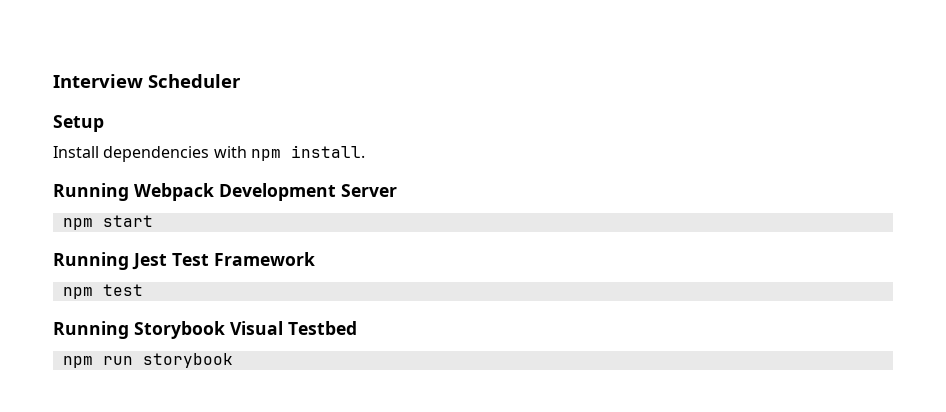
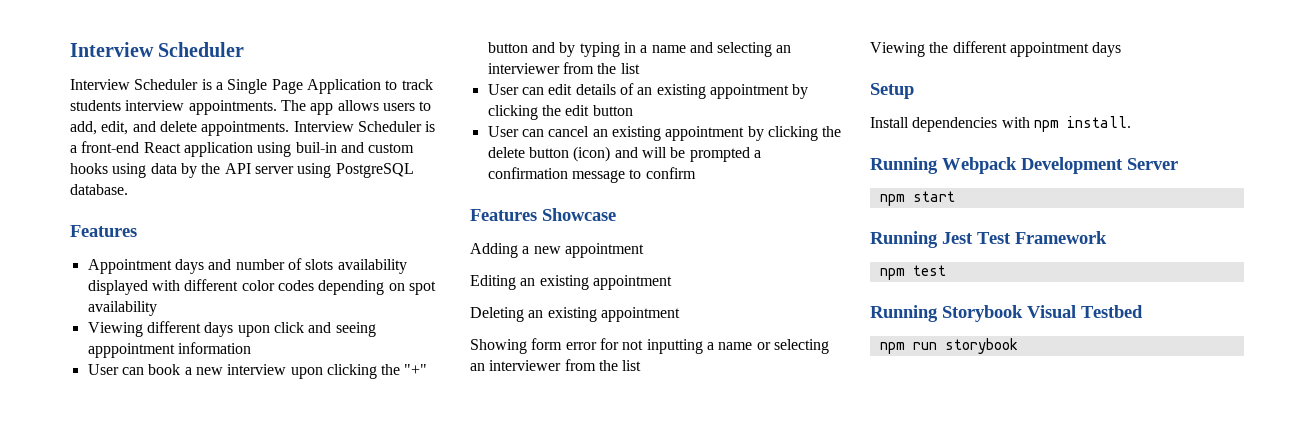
[53,74,241,88] Interview Scheduler -> [70,42,245,57] [70,79,433,94] [70,100,432,115] [70,121,436,136] [70,141,415,157] [70,163,414,178] [70,184,128,195] [70,225,137,237] [87,258,407,274] [87,279,436,295] [87,301,157,316] [87,321,376,337] [87,342,251,358] [87,364,428,379] [487,42,792,57] [487,62,640,74] [487,83,809,99] [487,105,633,120] [487,126,842,141] [487,146,761,162] [487,167,696,183] [470,208,616,221] [470,243,644,258] [470,275,672,290] [470,307,680,322] [470,338,829,354] [470,359,642,371] [870,41,1122,57] Interview Scheduler // Interview Scheduler is a Single Page Application to track students interview appointments. The app allows users to add, edit, and delete appointments. Interview Scheduler is a front-end React application using buil-in and custom hooks using data by the API server using PostgreSQL database. // Features // Appointment days and number of slots availability displayed with different color codes depending on spot availability // Viewing different days upon click and seeing apppointment information // User can book a new interview upon clicking the "+" button and by typing in a name and selecting an interviewer from the list // User can edit details of an existing appointment by clicking the edit button // User can cancel an existing appointment by clicking the delete button (icon) and will be prompted a confirmation message to confirm // Features Showcase // Adding a new appointment // Editing an existing appointment // Deleting an existing appointment // Showing form error for not inputting a name or selecting an interviewer from the list // Viewing the different appointment days

